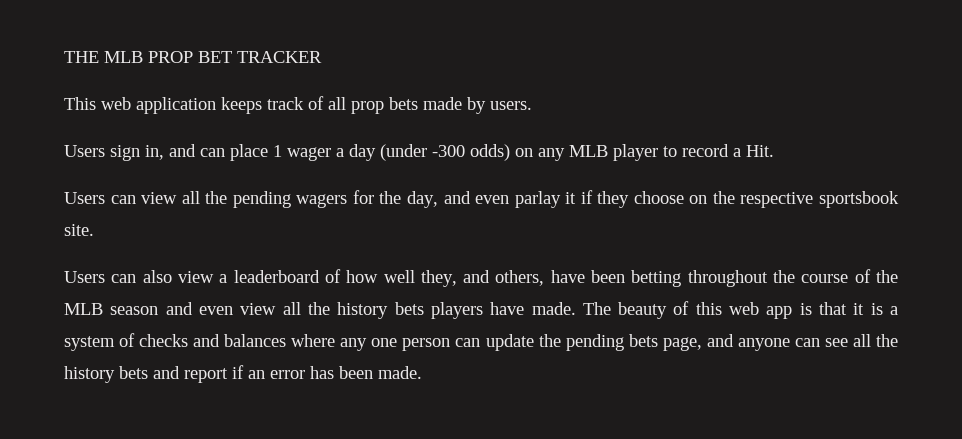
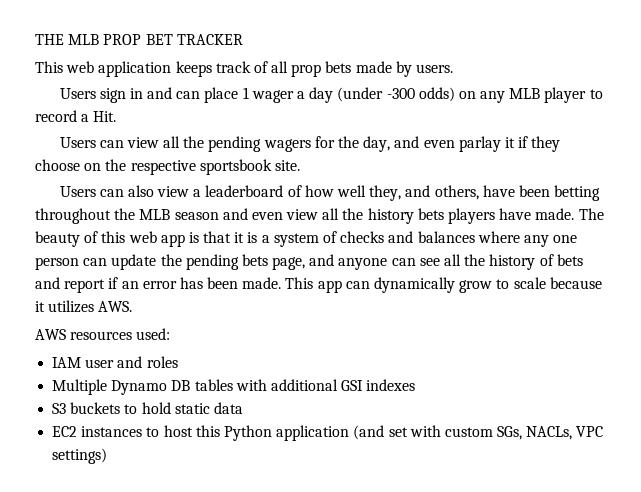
[145,145,164,160] in, -> [129,88,143,99] in
[801,269,898,283] course of the -> (136, 214) none
(115, 374) none -> [539,254,554,266] of
(422, 372) none -> [285,277,602,293] [35,300,133,313] [35,328,171,340] [52,356,178,368] [52,379,416,395] [52,402,243,414] [52,425,604,441] [52,448,108,464] This app can dynamically grow to scale because it utilizes AWS. // AWS resources used: // IAM user and roles // Multiple Dynamo DB tables with additional GSI indexes // S3 buckets to hold static data // EC2 instances to host this Python application (and set with custom SGs, NACLs, VPC settings)

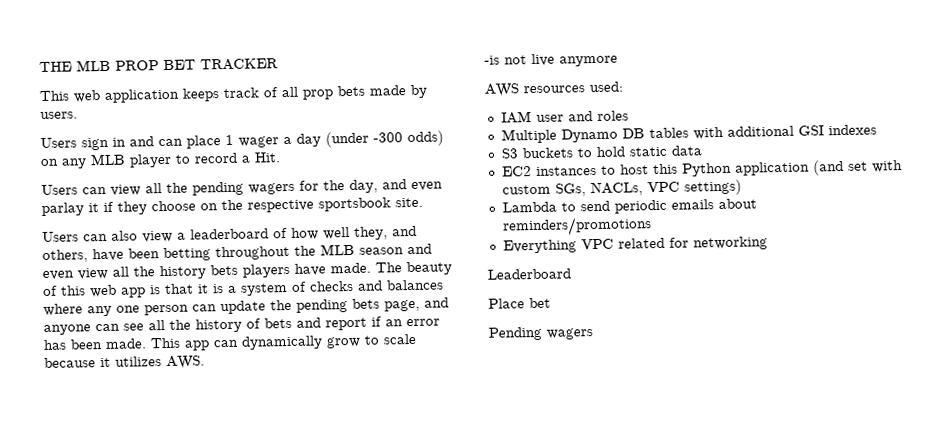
(133, 306) none -> [484,53,618,67] // -is not live anymore
(108, 456) none -> [501,198,757,214] [501,216,652,237] [502,236,768,254] [487,268,571,280] [488,297,551,309] [488,326,593,341] // Lambda to send periodic emails about reminders/promotions // Everything VPC related for networking // Leaderboard // Place bet // Pending wagers

